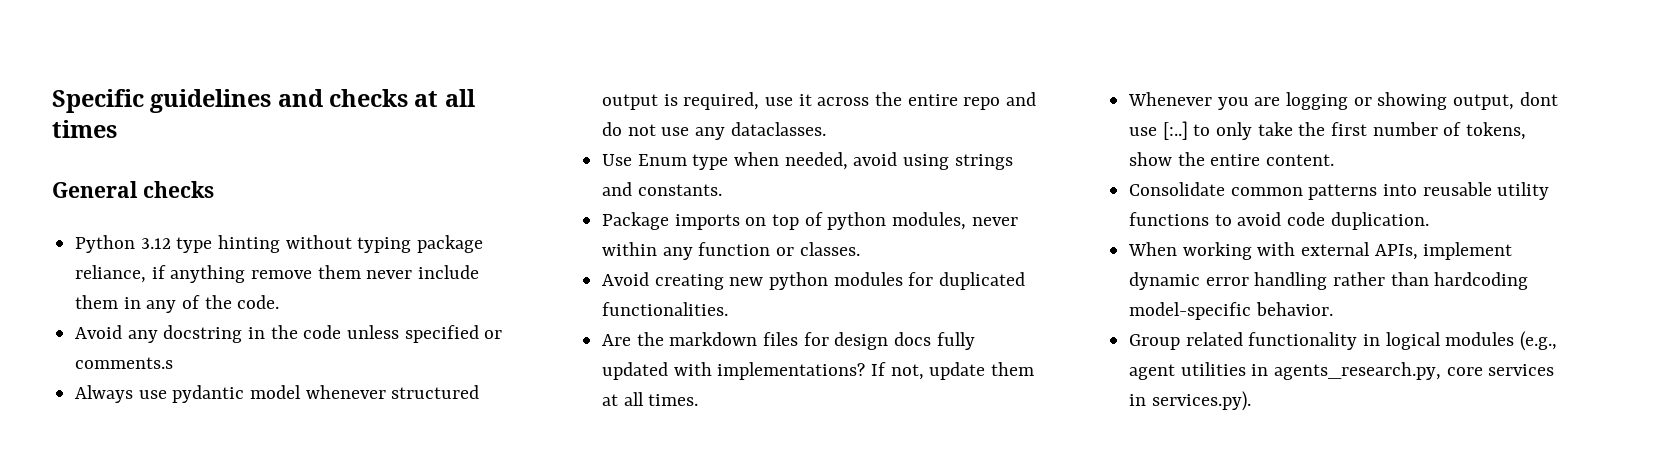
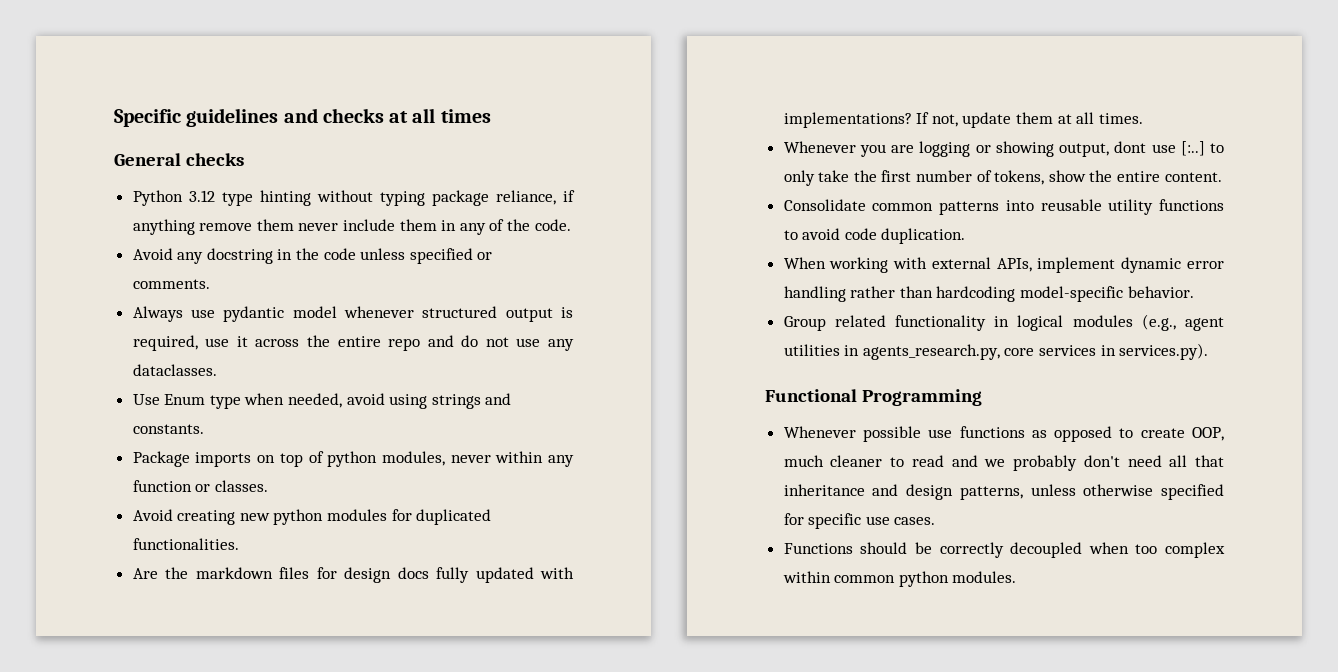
[75,357,174,369] comments.s -> [132,279,210,289] comments.
(1251, 401) none -> [765,389,982,406] [783,426,1224,442] [783,455,1224,471] [783,484,1224,500] [783,513,936,529] [783,542,1225,558] [782,571,1017,587] // Functional Programming // Whenever possible use functions as opposed to create OOP, much cleaner to read and we probably don't need all that inheritance and design patterns, unless otherwise specified for specific use cases. // Functions should be correctly decoupled when too complex within common python modules.

